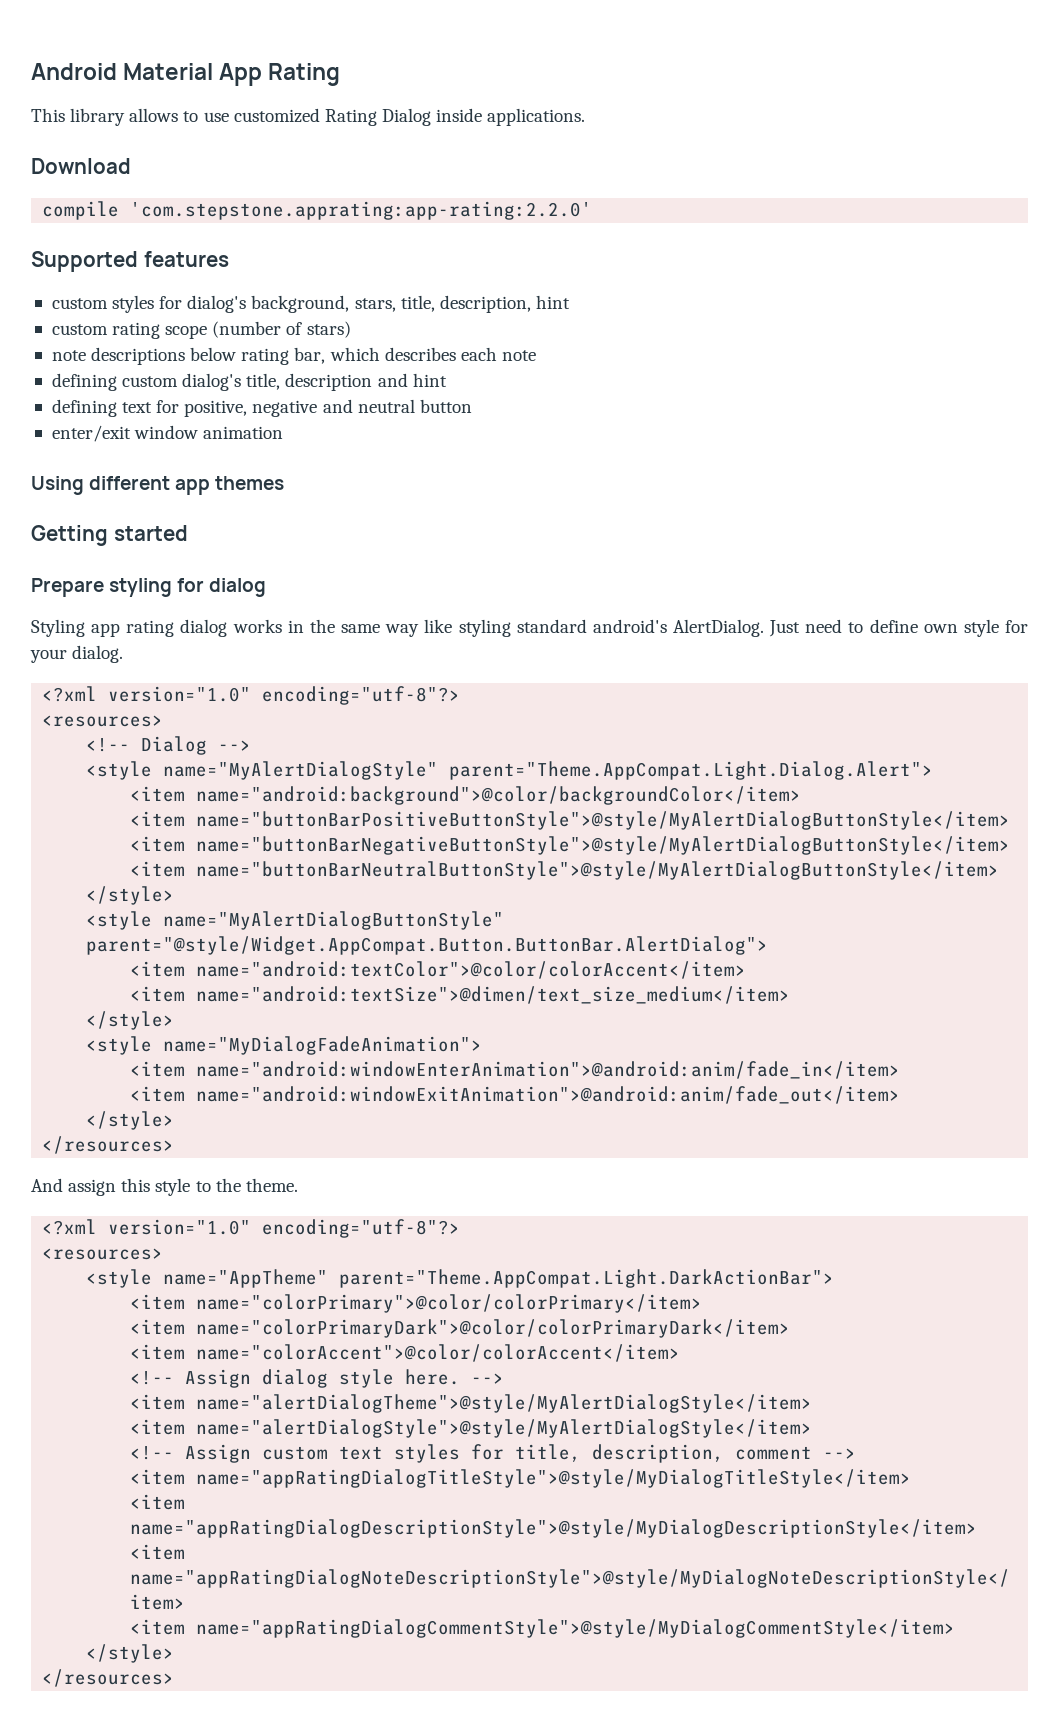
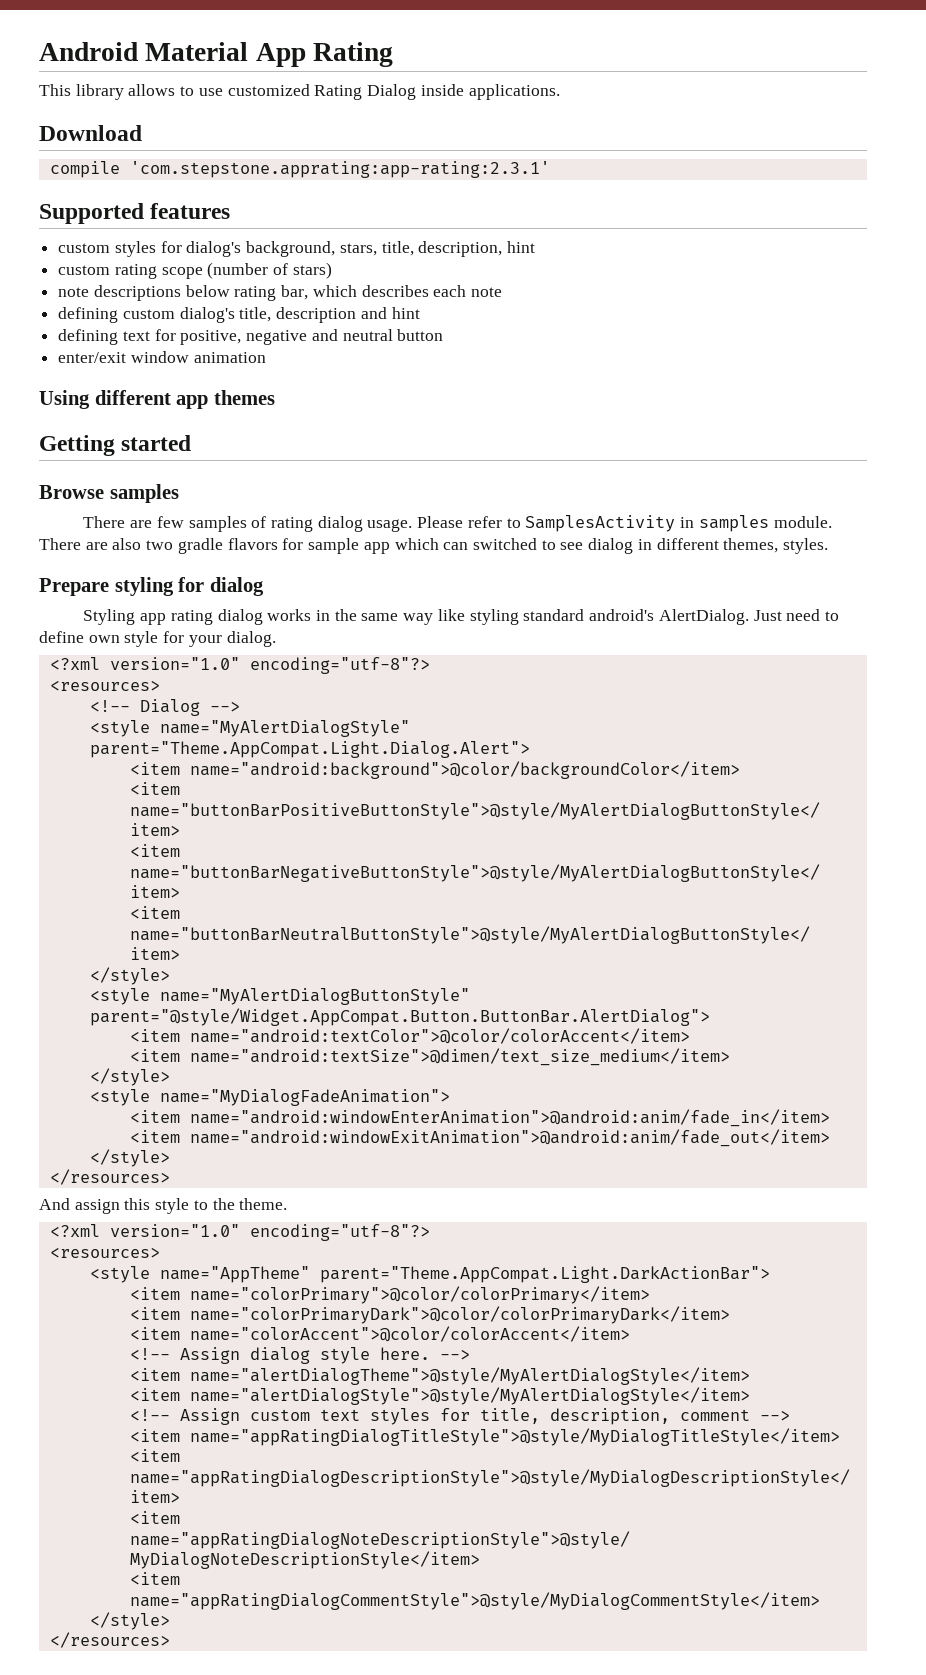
[130,201,593,220] 'com.stepstone.apprating:app-rating:2.2.0' -> [129,161,550,178] 'com.stepstone.apprating:app-rating:2.3.1'
(188, 533) none -> [39,484,179,503] [83,515,832,532] [39,538,829,554] // Browse samples // There are few samples of rating dialog usage. Please refer to SamplesActivity in samples module. There are also two gradle flavors for sample app which can switched to see dialog in different themes, styles.

